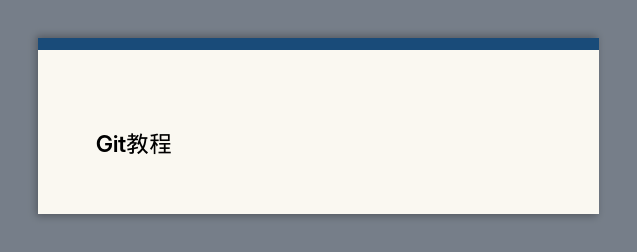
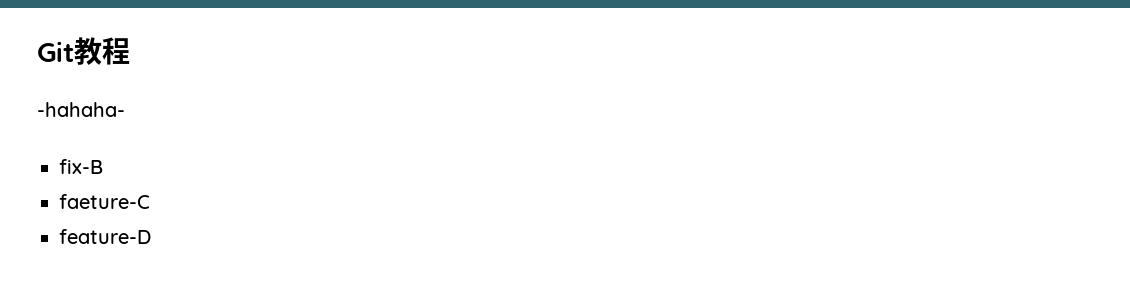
(172, 144) none -> [37,102,125,117] [59,159,103,174] [59,194,150,209] [59,229,151,244] // -hahaha- // fix-B // faeture-C // feature-D

